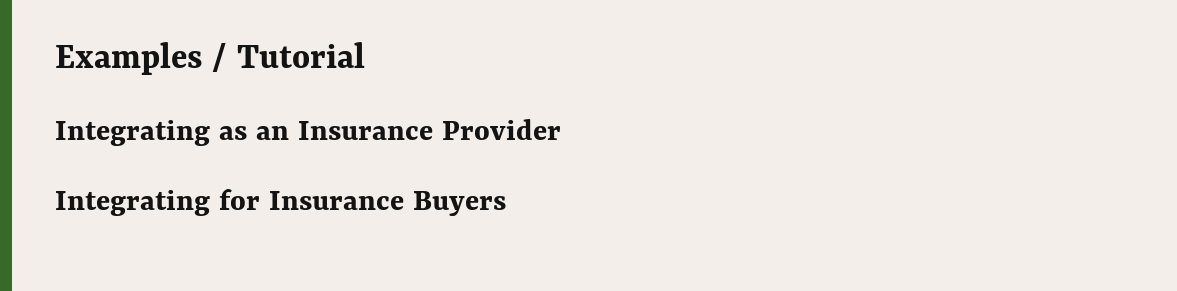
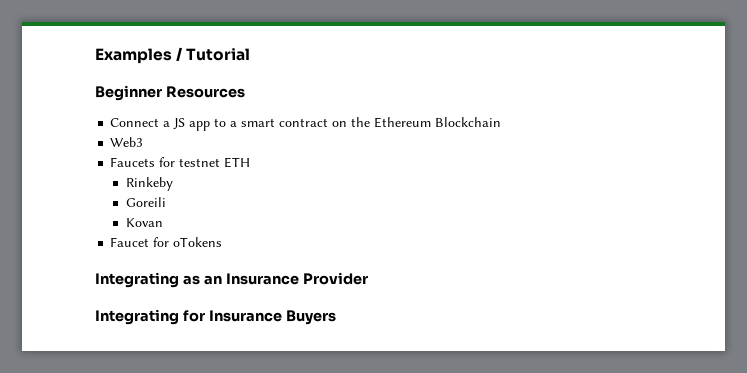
(365, 55) none -> [95,85,245,101] [110,117,502,131] [110,137,144,147] [110,157,251,168] [126,177,174,191] [126,197,167,207] [126,218,164,227] [110,237,223,247] // Beginner Resources // Connect a JS app to a smart contract on the Ethereum Blockchain // Web3 // Faucets for testnet ETH // Rinkeby // Goreili // Kovan // Faucet for oTokens

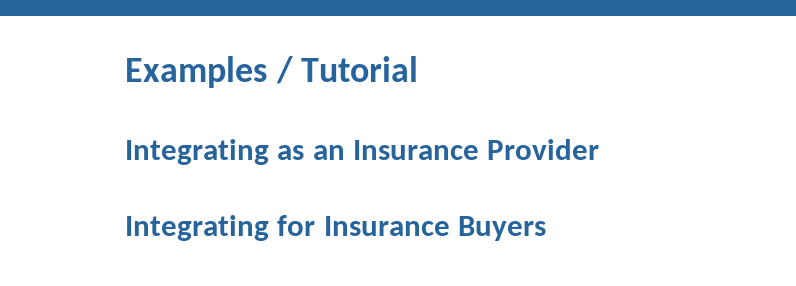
[95,85,245,101] [110,117,502,131] [110,137,144,147] [110,157,251,168] [126,177,174,191] [126,197,167,207] [126,218,164,227] [110,237,223,247] // Beginner Resources // Connect a JS app to a smart contract on the Ethereum Blockchain // Web3 // Faucets for testnet ETH // Rinkeby // Goreili // Kovan // Faucet for oTokens -> (419, 69) none

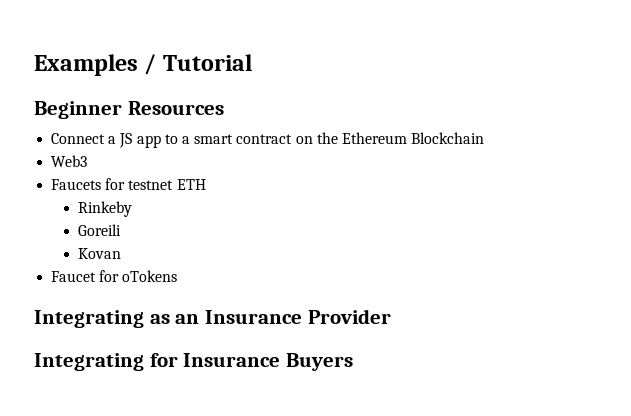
(419, 69) none -> [34,101,224,119] [51,132,485,148] [51,155,88,167] [51,178,206,190] [78,201,133,217] [78,224,122,236] [78,248,122,259] [51,270,178,282] // Beginner Resources // Connect a JS app to a smart contract on the Ethereum Blockchain // Web3 // Faucets for testnet ETH // Rinkeby // Goreili // Kovan // Faucet for oTokens

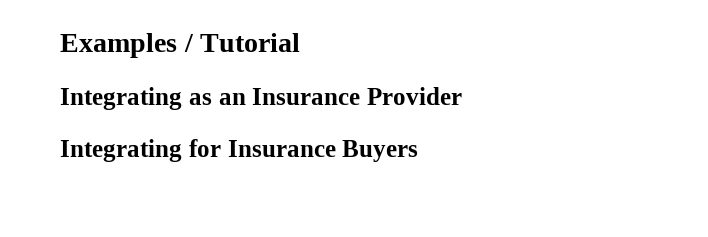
[34,101,224,119] [51,132,485,148] [51,155,88,167] [51,178,206,190] [78,201,133,217] [78,224,122,236] [78,248,122,259] [51,270,178,282] // Beginner Resources // Connect a JS app to a smart contract on the Ethereum Blockchain // Web3 // Faucets for testnet ETH // Rinkeby // Goreili // Kovan // Faucet for oTokens -> (301, 42) none

